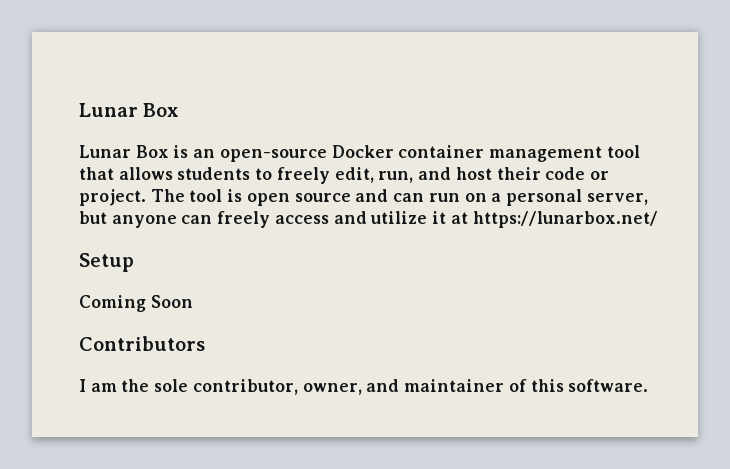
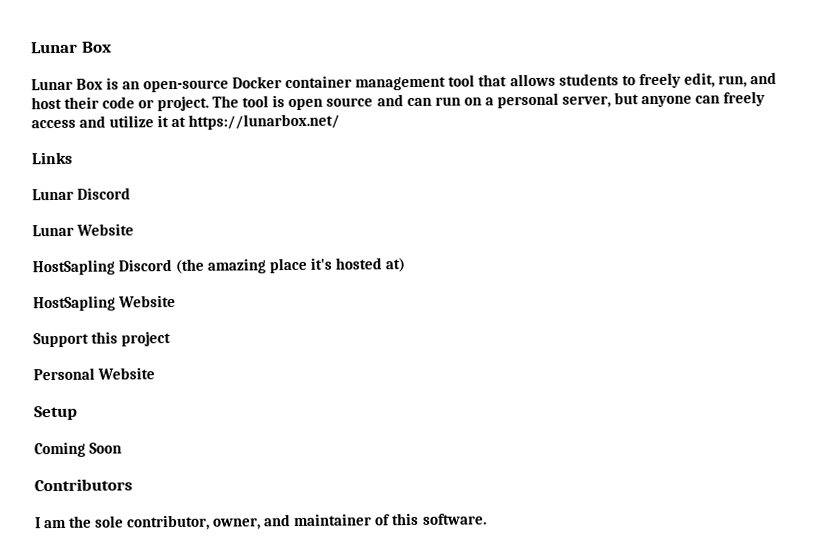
(658, 219) none -> [31,151,73,165] [32,187,132,201] [32,223,135,237] [32,257,406,276] [33,294,177,312] [33,331,172,348] [33,367,156,381] // Links // Lunar Discord // Lunar Website // HostSapling Discord (the amazing place it's hosted at) // HostSapling Website // Support this project // Personal Website

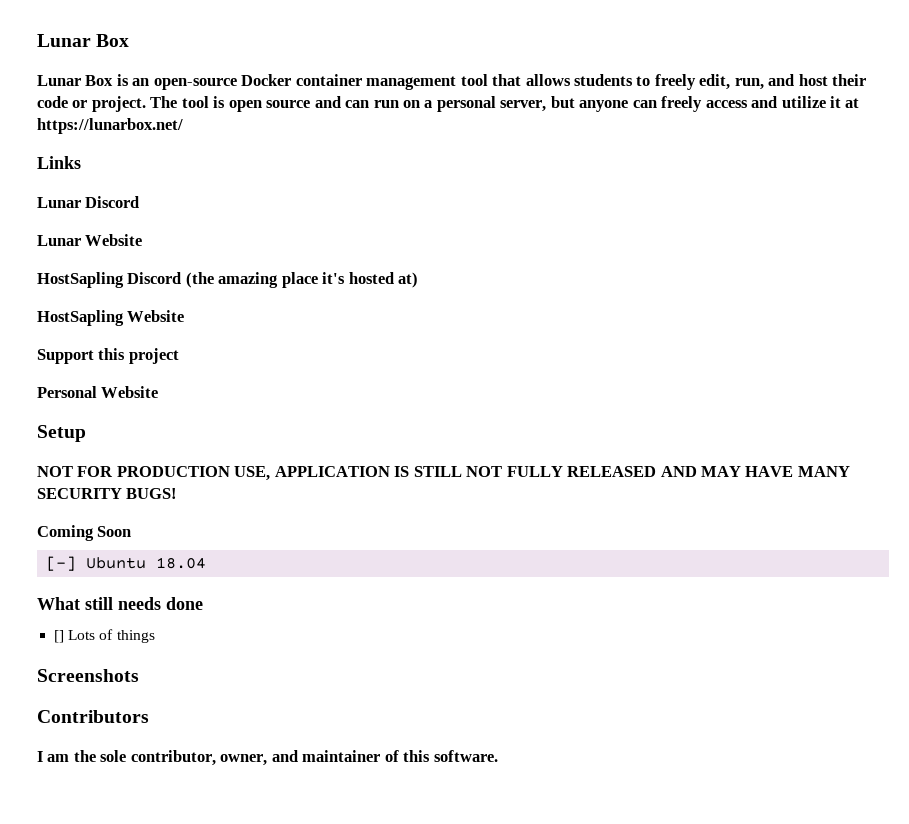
[34,441,123,458] Coming Soon -> [37,466,850,481] [37,488,178,499] [37,525,132,541] [46,556,207,571] [37,597,203,610] [54,629,155,643] [37,669,139,682] NOT FOR PRODUCTION USE, APPLICATION IS STILL NOT FULLY RELEASED AND MAY HAVE MANY SECURITY BUGS! // Coming Soon // [-] Ubuntu 18.04 // What still needs done // [] Lots of things // Screenshots

